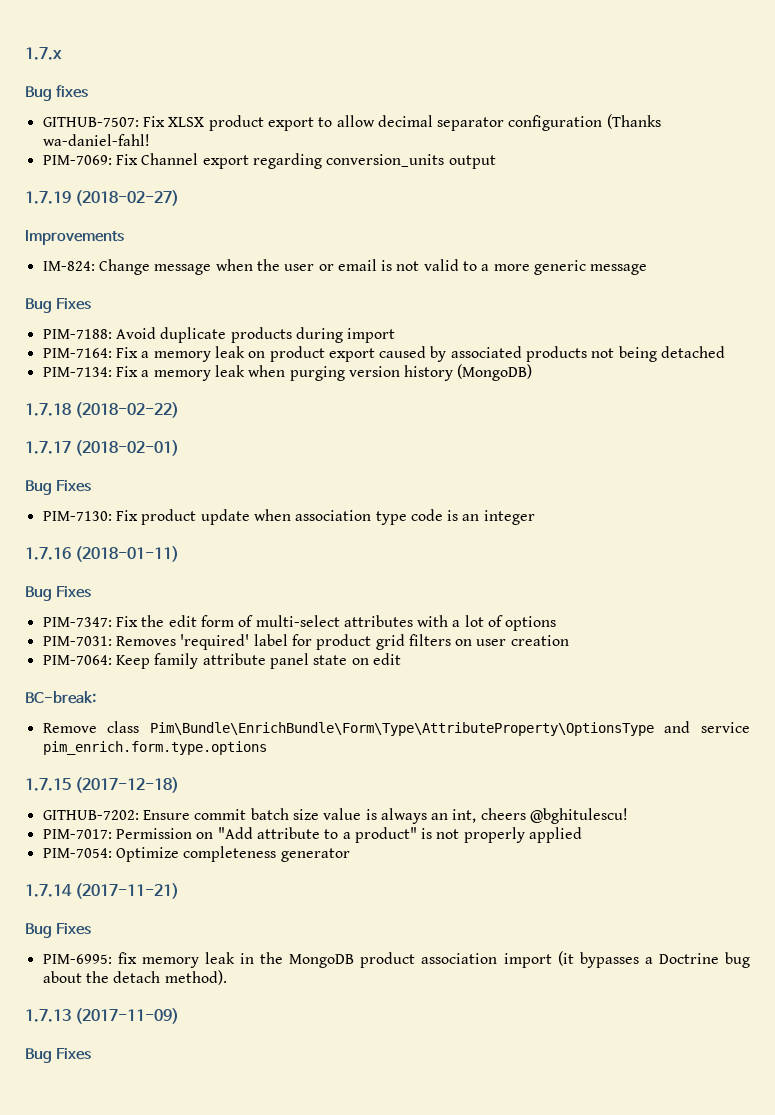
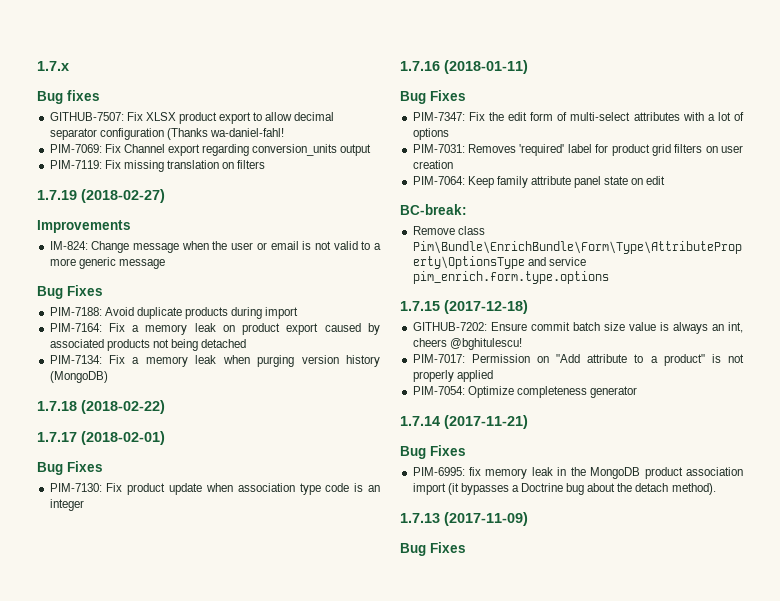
(496, 162) none -> [49,160,266,172] // PIM-7119: Fix missing translation on filters

